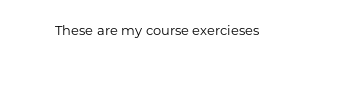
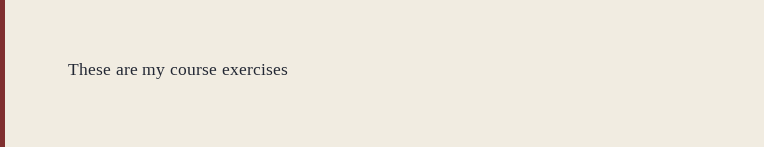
[192,25,260,35] exercieses -> [221,64,288,75] exercises

